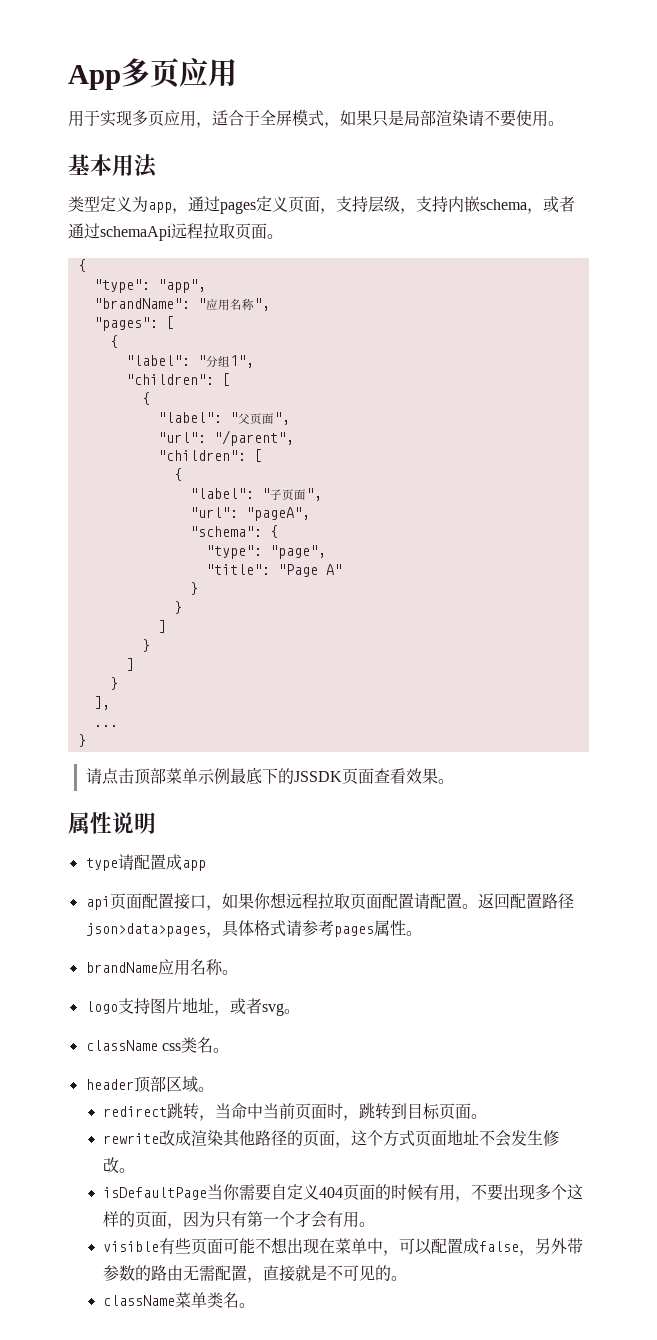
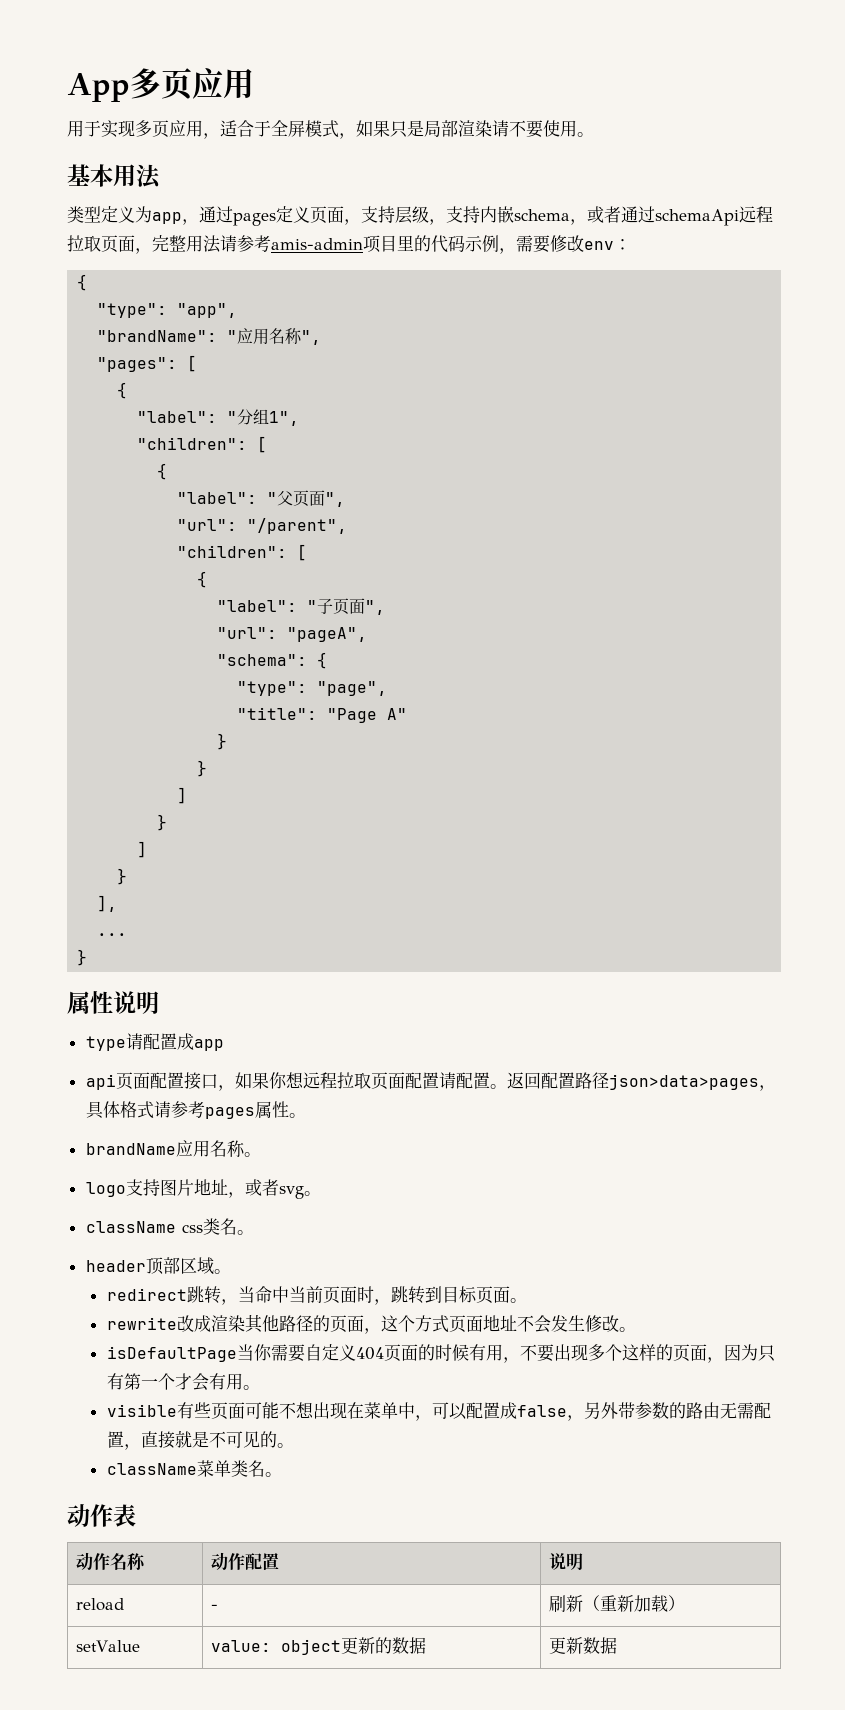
[267,234,283,239] 。 -> [135,235,631,254] ，完整用法请参考amis-admin项目里的代码示例，需要修改env：
[85,767,454,785] // 请点击顶部菜单示例最底下的JSSDK页面查看效果。 -> (88, 957) none
(256, 1305) none -> [67,1504,136,1527] [75,1552,146,1570] [210,1552,279,1570] [548,1553,583,1570] [75,1598,124,1611] [210,1604,218,1610] [548,1595,685,1612] [75,1640,140,1652] [210,1637,426,1655] [548,1637,617,1654] // 动作表 // 动作名称 | 动作配置 | 说明 // reload | - | 刷新（重新加载） // setValue | value: object更新的数据 | 更新数据

